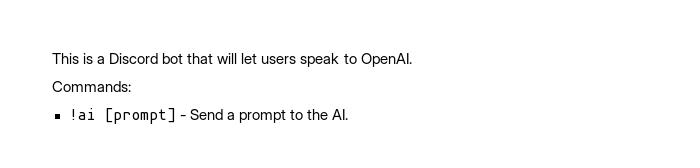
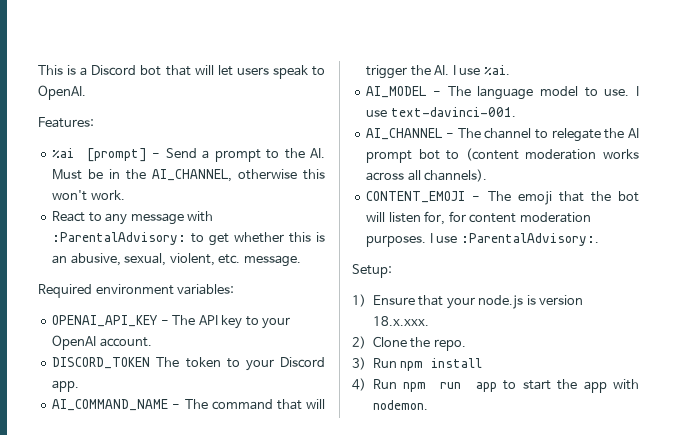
[52,81,131,92] [68,108,95,120] Commands: // !ai -> [38,117,94,128] [52,148,75,158] Features: // %ai
(348, 114) none -> [52,169,325,182] [52,190,125,201] [52,211,214,225] [52,232,325,246] [52,253,301,267] [38,284,235,298] [52,315,291,329] [52,335,152,350] [52,357,325,371] [52,380,80,392] [52,399,325,411] [366,65,510,79] [366,86,639,100] [366,107,516,117] [366,128,639,142] [366,148,639,163] [366,169,488,182] [366,191,639,205] [366,211,591,225] [366,233,599,247] [352,264,392,278] [352,294,584,309] [372,316,429,326] [352,336,466,351] [352,357,483,371] [352,378,639,393] [372,400,428,410] Must be in the AI_CHANNEL, otherwise this won't work. // React to any message with :ParentalAdvisory: to get whether this is an abusive, sexual, violent, etc. message. // Required environment variables: // OPENAI_API_KEY - The API key to your OpenAI account. // DISCORD_TOKEN The token to your Discord app. // AI_COMMAND_NAME - The command that will trigger the AI. I use %ai. // AI_MODEL - The language model to use. I use text-davinci-001. // AI_CHANNEL - The channel to relegate the AI prompt bot to (content moderation works across all channels). // CONTENT_EMOJI - The emoji that the bot will listen for, for content moderation purposes. I use :ParentalAdvisory:. // Setup: // 1) Ensure that your node.js is version 18.x.xxx. // 2) Clone the repo. // 3) Run npm install // 4) Run npm run app to start the app with nodemon.

